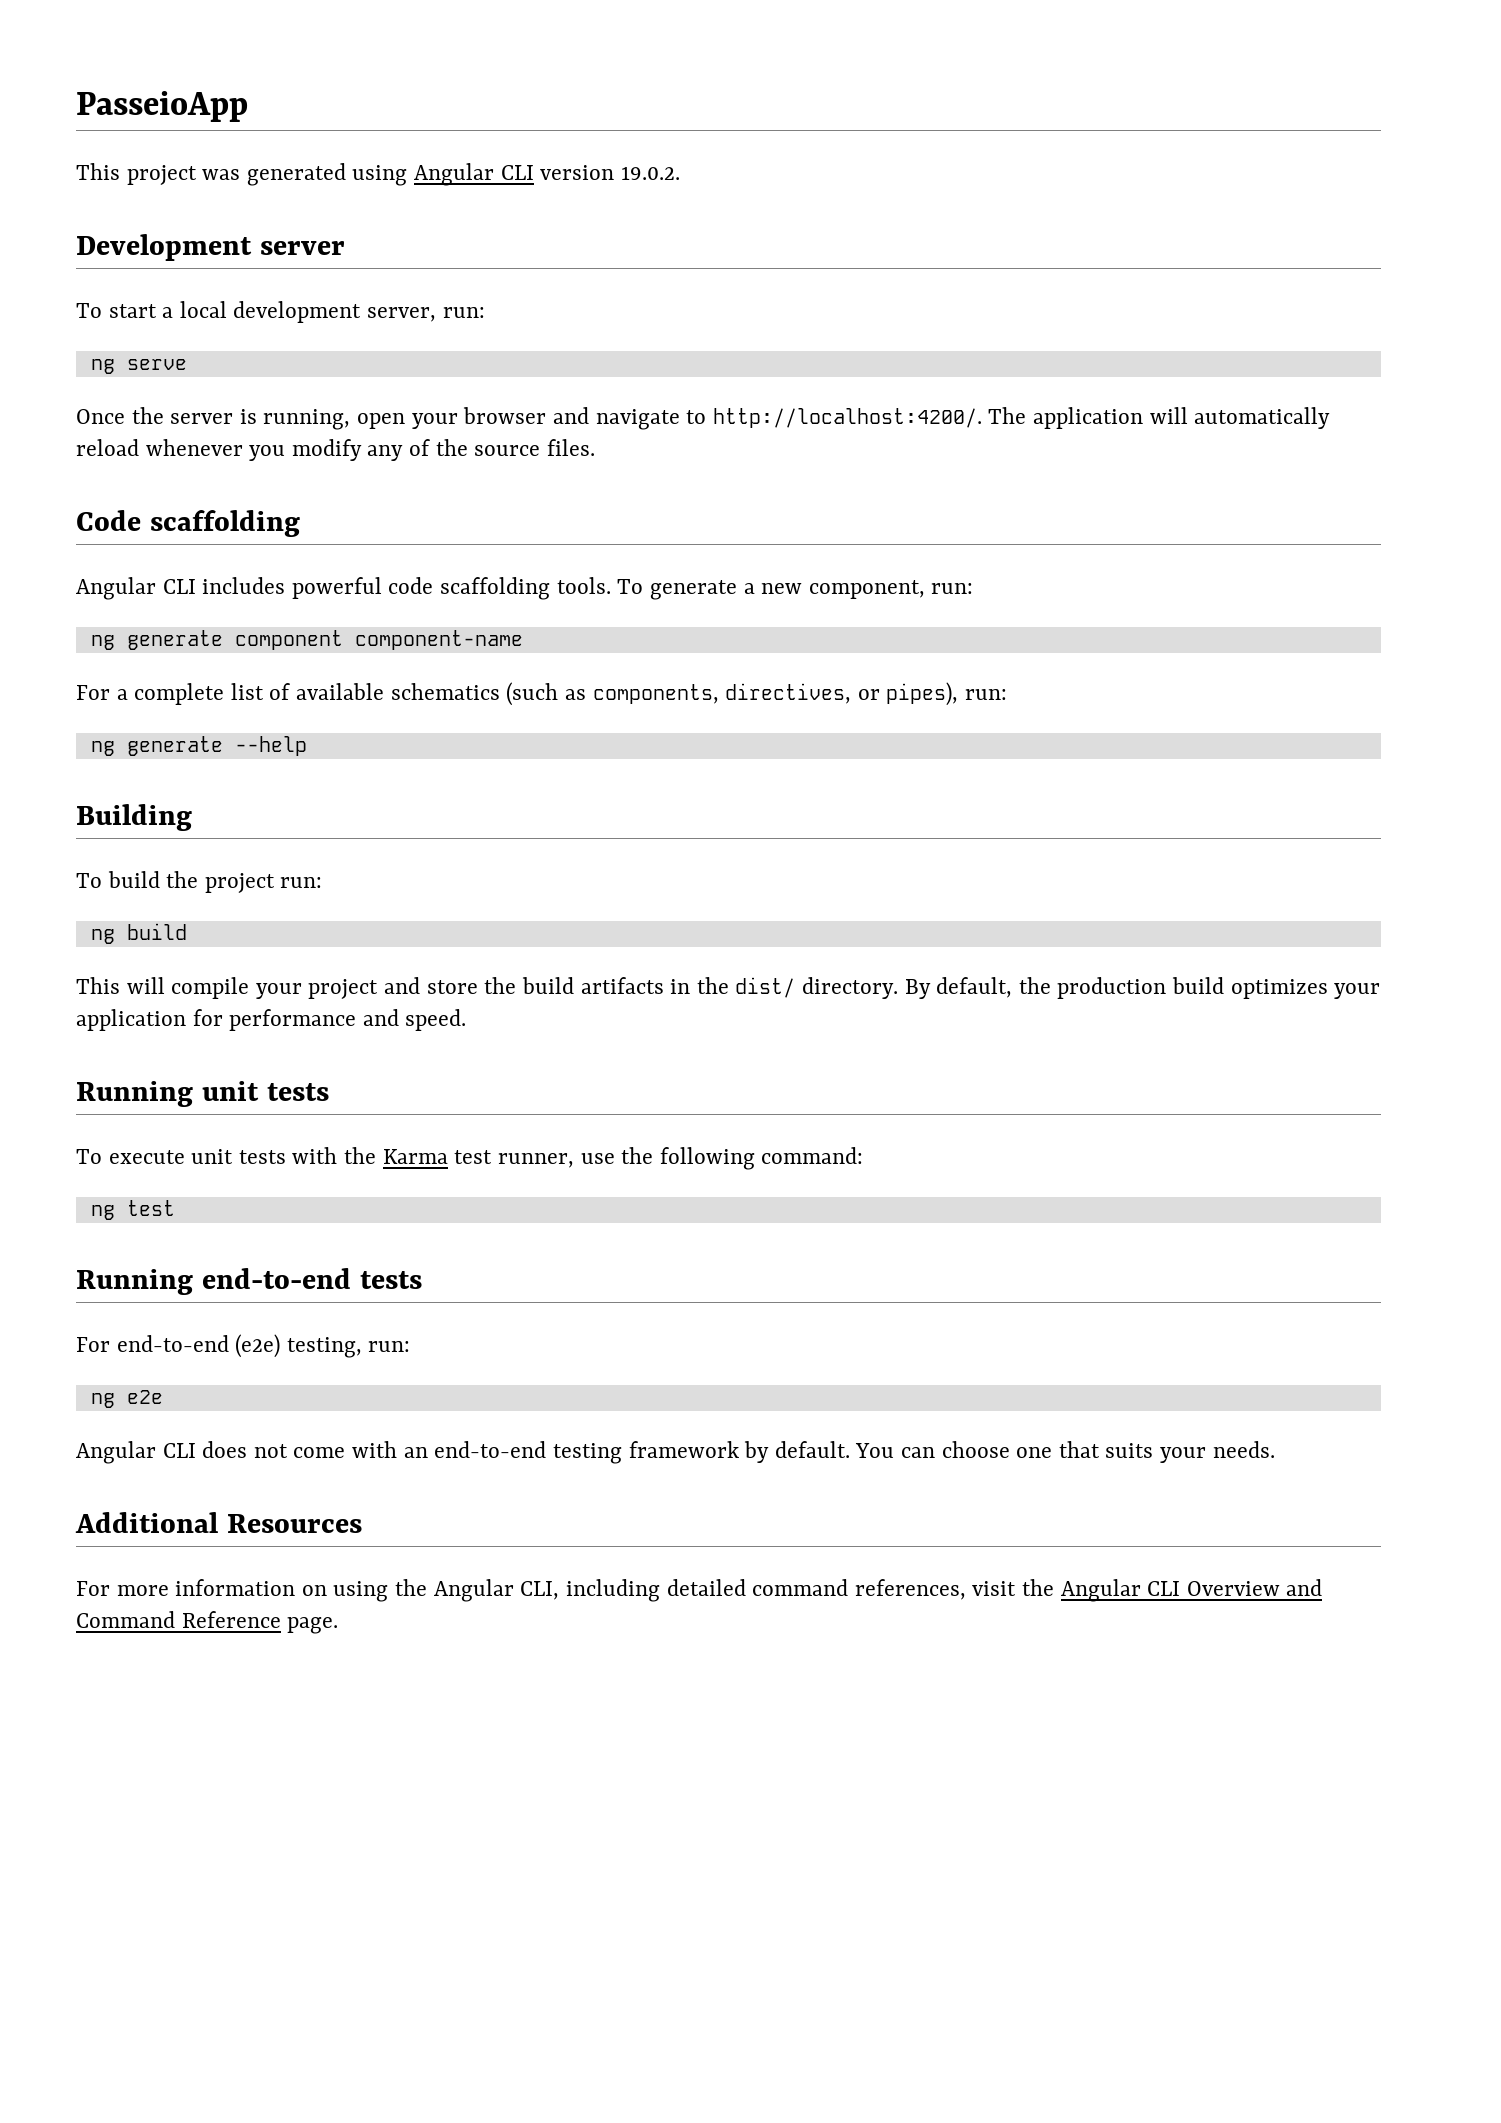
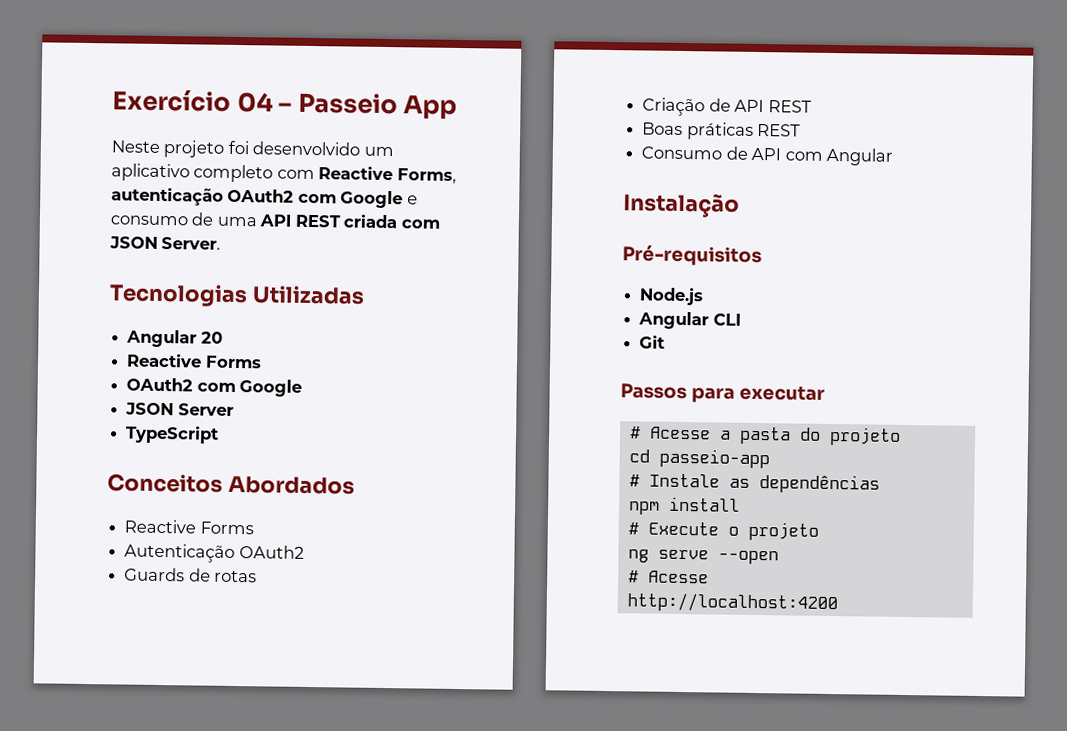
[76,91,248,122] [76,163,680,186] [76,234,345,261] [76,301,485,323] [90,359,187,374] [76,407,1331,430] [76,439,595,461] [76,510,300,537] [76,577,974,600] [90,630,523,650] [76,682,1007,706] [90,736,307,756] [76,804,192,831] [76,871,323,893] [90,923,187,944] [76,977,1381,999] [76,1009,467,1031] [76,1081,329,1107] [76,1147,864,1170] [90,1200,175,1220] [76,1268,422,1295] [76,1334,411,1358] [90,1390,163,1408] [76,1441,1275,1464] [75,1512,362,1533] [76,1579,1323,1602] [76,1611,339,1634] PasseioApp // This project was generated using Angular CLI version 19.0.2. // Development server // To start a local development server, run: // ng serve // Once the server is running, open your browser and navigate to http://localhost:4200/. The application will automatically reload whenever you modify any of the source files. // Code scaffolding // Angular CLI includes powerful code scaffolding tools. To generate a new component, run: // ng generate component component-name // For a complete list of available schematics (such as components, directives, or pipes), run: // ng generate --help // Building // To build the project run: // ng build // This will compile your project and store the build artifacts in the dist/ directory. By default, the production build optimizes your application for performance and speed. // Running unit tests // To execute unit tests with the Karma test runner, use the following command: // ng test // Running end-to-end tests // For end-to-end (e2e) testing, run: // ng e2e // Angular CLI does not come with an end-to-end testing framework by default. You can choose one that suits your needs. // Additional Resources // For more information on using the Angular CLI, including detailed command references, visit the Angular CLI Overview and Command Reference page. -> [112,88,458,119] [111,140,394,158] [111,163,457,184] [111,187,418,209] [110,212,440,229] [109,236,222,250] [109,283,365,308] [126,329,223,348] [126,353,262,369] [126,377,303,397] [125,402,234,416] [125,425,220,444] [107,473,355,495] [124,519,254,535] [124,543,304,564] [124,567,258,583] [642,97,812,117] [642,122,802,140] [641,146,893,166] [623,192,740,218] [622,244,762,267] [639,287,705,306] [638,311,741,330] [639,335,666,349] [620,383,825,403] [629,426,901,446] [628,448,770,469] [628,473,880,494] [628,496,740,515] [627,521,819,541] [627,549,779,565] [627,570,709,584] [626,592,838,614] Exercício 04 – Passeio App // Neste projeto foi desenvolvido um aplicativo completo com Reactive Forms, autenticação OAuth2 com Google e consumo de uma API REST criada com JSON Server. // Tecnologias Utilizadas // Angular 20 // Reactive Forms // OAuth2 com Google // JSON Server // TypeScript // Conceitos Abordados // Reactive Forms // Autenticação OAuth2 // Guards de rotas // Criação de API REST // Boas práticas REST // Consumo de API com Angular // Instalação // Pré-requisitos // Node.js // Angular CLI // Git // Passos para executar // # Acesse a pasta do projeto // cd passeio-app // # Instale as dependências // npm install // # Execute o projeto // ng serve --open // # Acesse // http://localhost:4200

